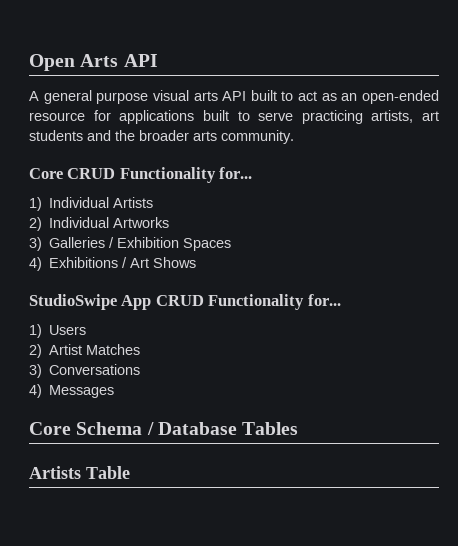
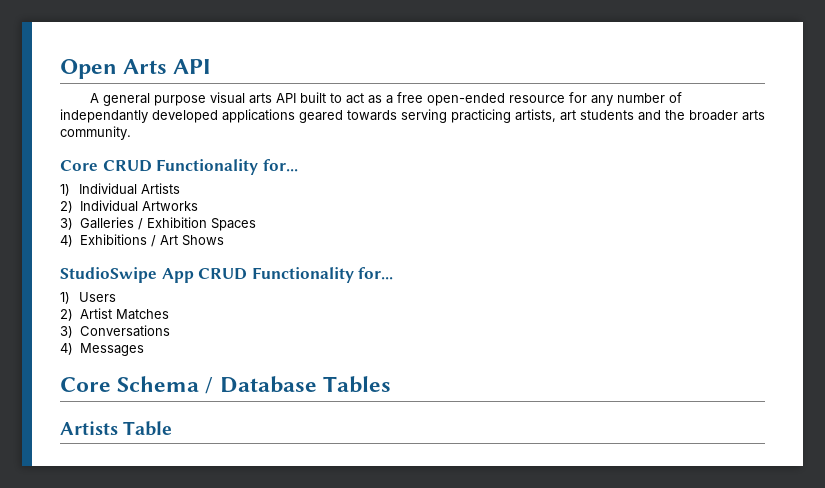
[341,93,358,101] an -> [386,92,424,104] a free
[119,110,294,124] applications built to serve -> [591,92,683,106] [60,109,447,123] any number of independantly developed applications geared towards serving

